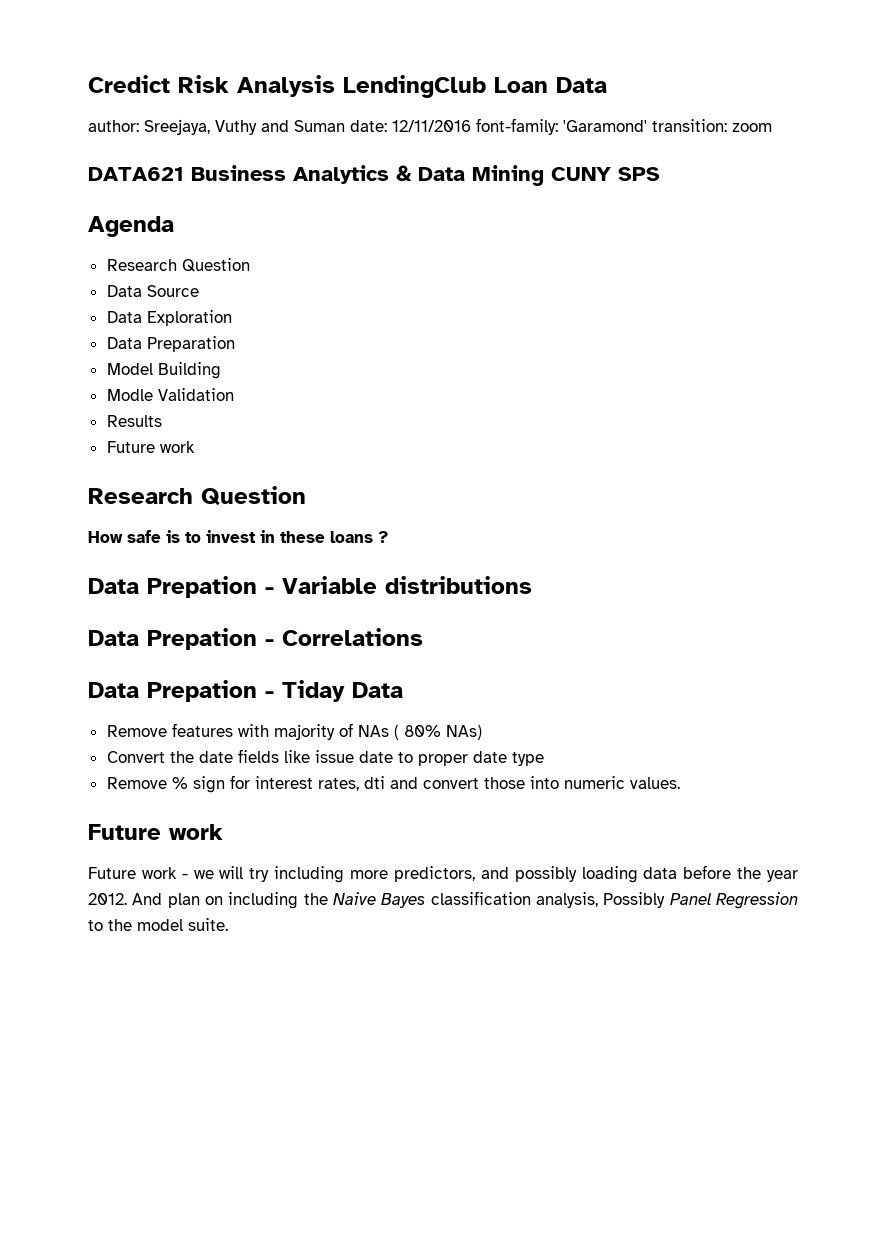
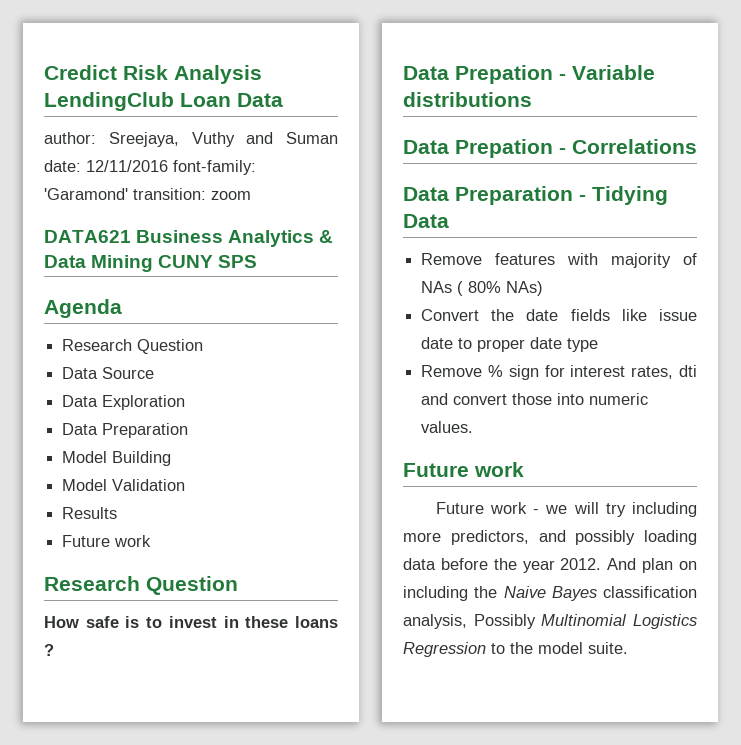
[106,389,153,401] Modle -> [62,479,108,491] Model
[147,680,345,702] Prepation - Tiday -> [455,186,668,205] Preparation - Tidying
[669,893,711,905] Panel -> [541,614,697,629] Multinomial Logistics

